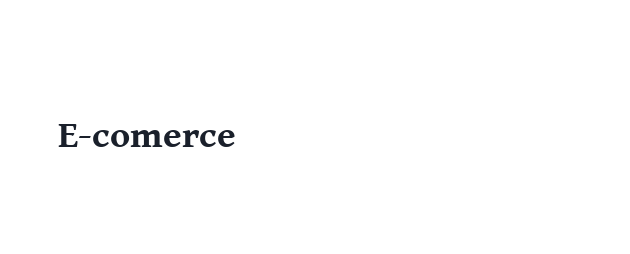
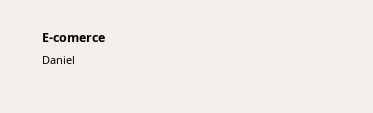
(236, 135) none -> [42,56,75,64] // Daniel

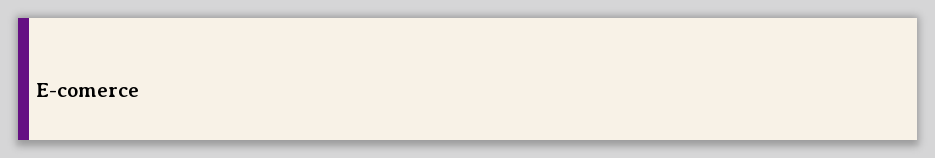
[42,56,75,64] // Daniel -> (139, 90) none

